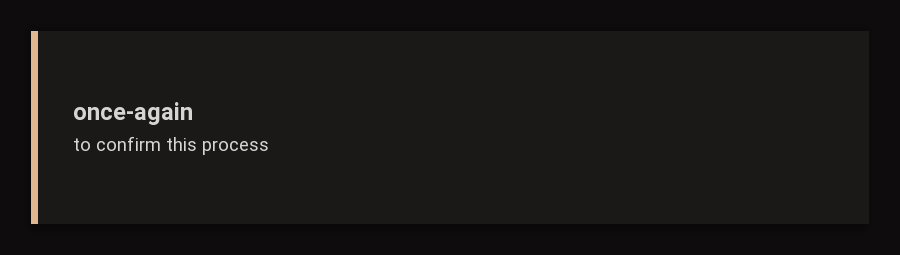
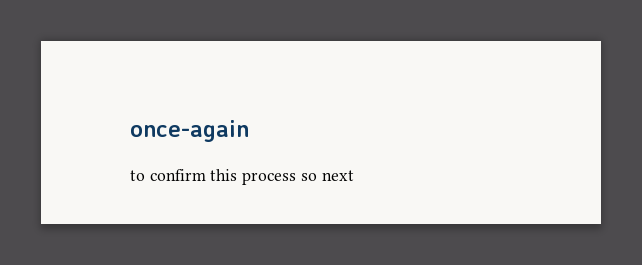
(269, 147) none -> [300,170,354,181] so next

